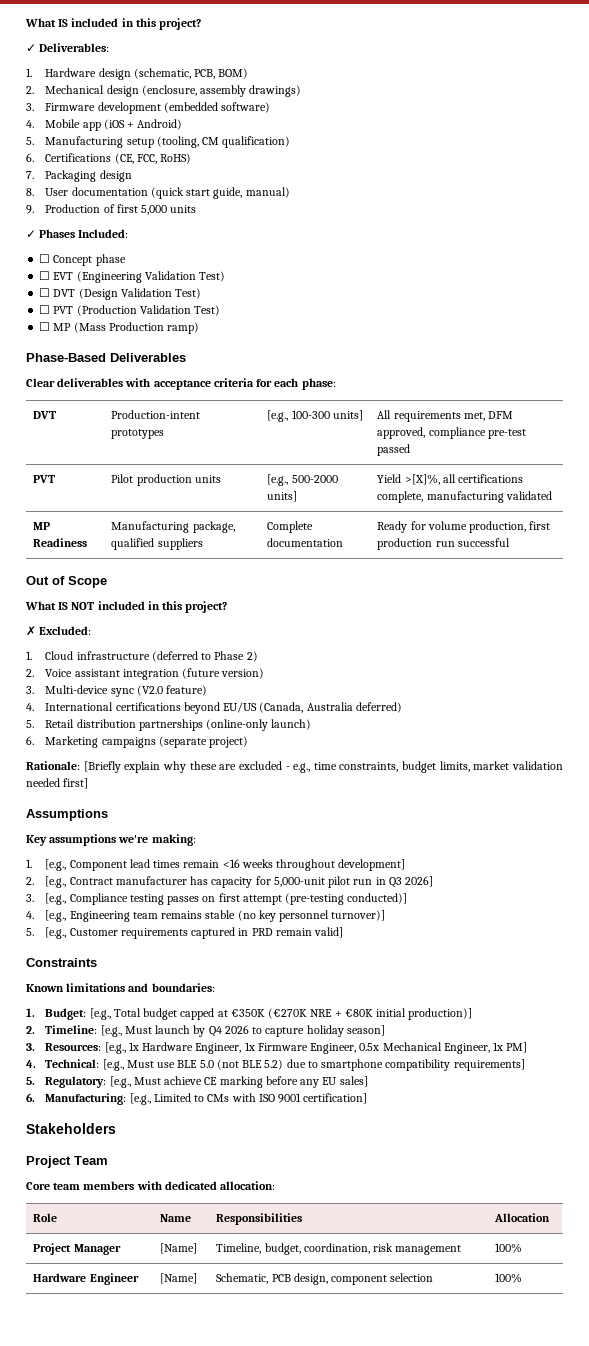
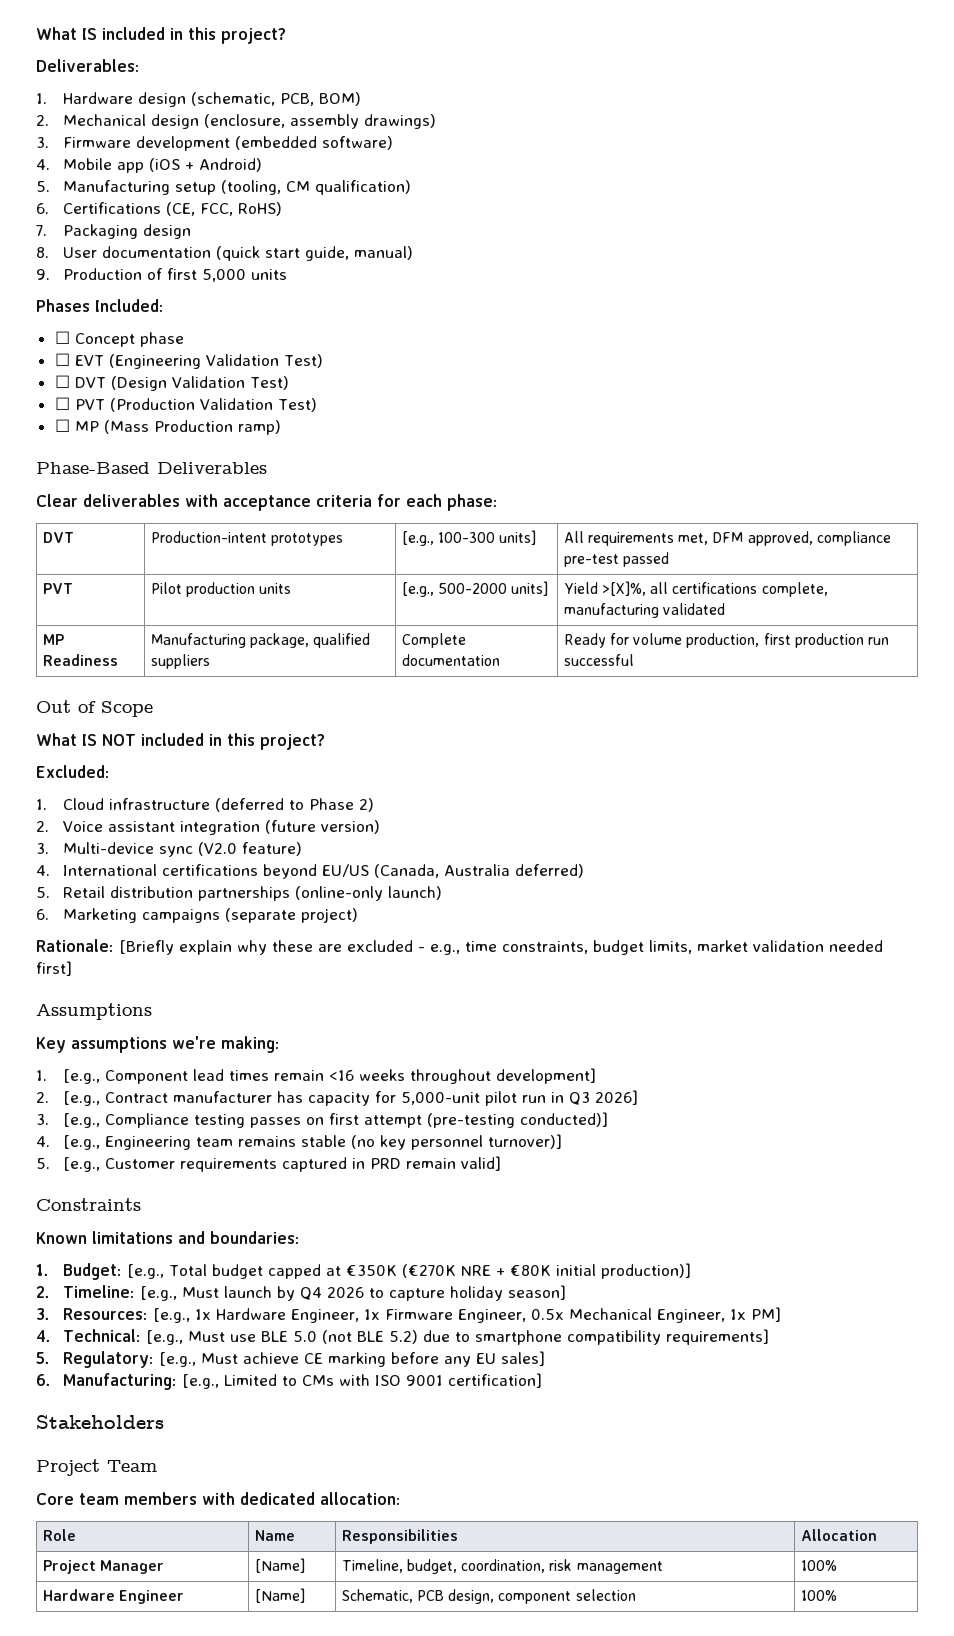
[26,44,36,52] ✓ -> (286, 36) none
[26,230,36,238] ✓ -> (288, 274) none
[26,626,36,636] ✗ -> (325, 742) none

